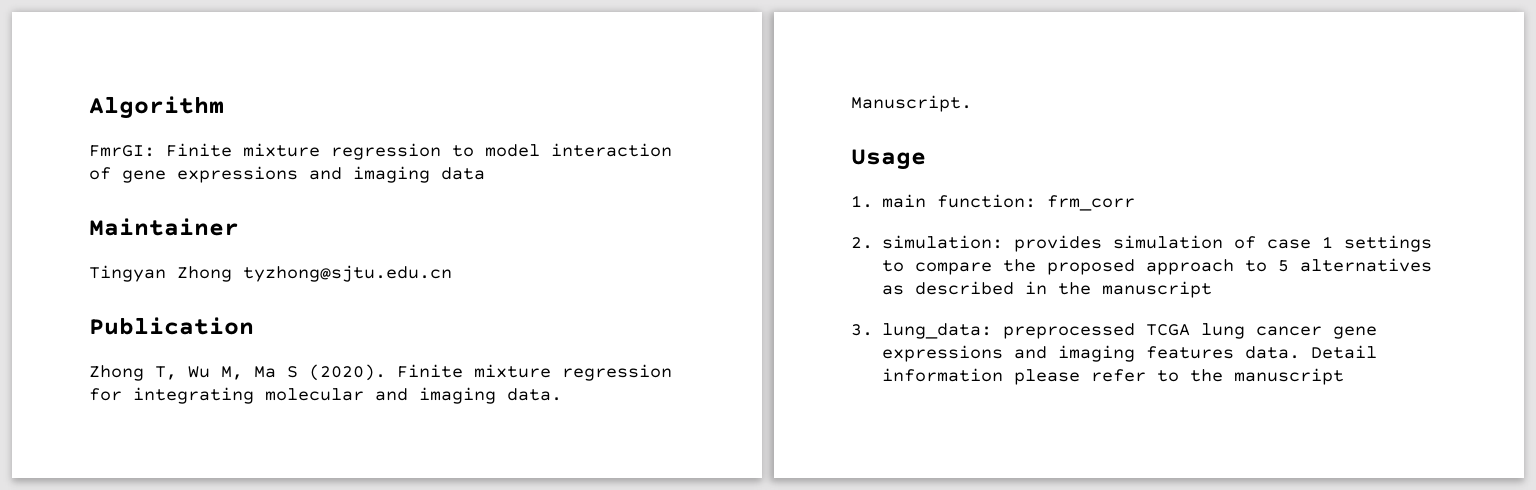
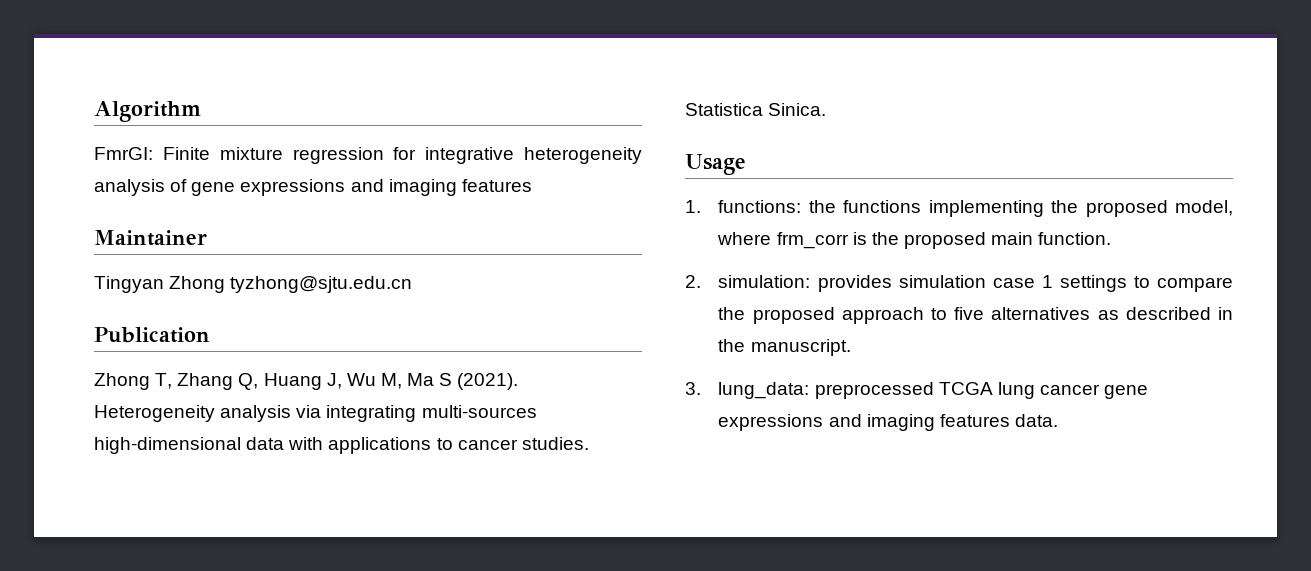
[452,143,672,157] to model interaction -> [393,147,642,164] [94,179,165,196] for integrative heterogeneity analysis
[441,167,485,180] data -> [461,179,532,192] features
[188,364,672,381] [89,387,562,404] [851,95,972,112] [851,149,926,170] [851,194,1136,211] Wu M, Ma S (2020). Finite mixture regression for integrating molecular and imaging data. Manuscript. // Usage // 1. main function: frm_corr -> [177,373,519,390] [94,405,537,422] [94,437,589,454] [685,103,827,116] [685,154,746,175] [685,200,1233,217] [717,232,1112,249] Zhang Q, Huang J, Wu M, Ma S (2021). Heterogeneity analysis via integrating multi-sources high-dimensional data with applications to cancer studies. Statistica Sinica. // Usage // 1. functions: the functions implementing the proposed model, where frm_corr is the proposed main function.
[1234,236,1257,249] of -> (986, 281) none
[1278,260,1290,272] 5 -> [954,307,985,320] five
[1102,281,1213,298] manuscript -> [750,339,851,356] manuscript.
[1311,345,1378,359] [882,368,1345,385] Detail information please refer to the manuscript -> (1059, 420) none

